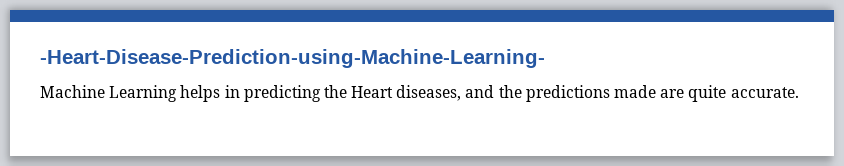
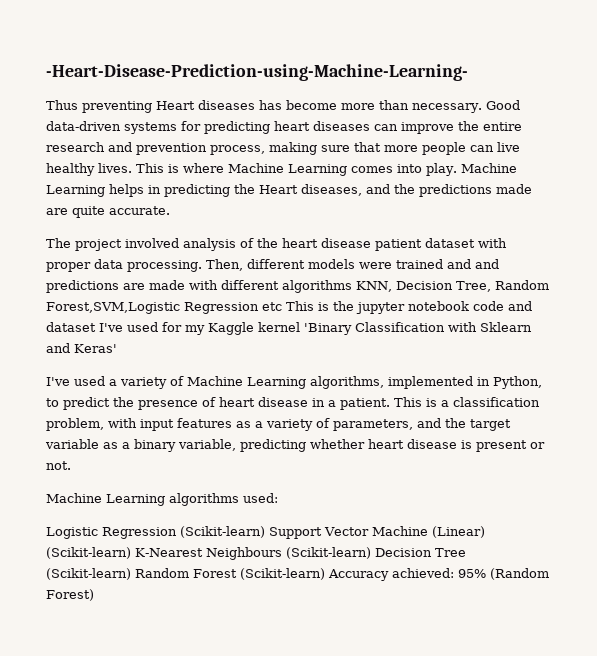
(545, 58) none -> [46,100,520,113] [46,121,522,134] [46,142,520,155] [46,163,457,176] Thus preventing Heart diseases has become more than necessary. Good data-driven systems for predicting heart diseases can improve the entire research and prevention process, making sure that more people can live healthy lives. This is where Machine Learning comes into play.
(799, 92) none -> [46,238,507,251] [46,259,499,272] [46,280,549,293] [46,301,532,314] [46,322,532,335] [46,343,117,353] [46,376,542,389] [46,397,540,410] [46,418,511,431] [45,439,545,452] [46,461,71,470] [46,493,278,506] [46,526,485,539] [46,547,466,560] [46,568,549,581] [46,589,94,601] // The project involved analysis of the heart disease patient dataset with proper data processing. Then, different models were trained and and predictions are made with different algorithms KNN, Decision Tree, Random Forest,SVM,Logistic Regression etc This is the jupyter notebook code and dataset I've used for my Kaggle kernel 'Binary Classification with Sklearn and Keras' // I've used a variety of Machine Learning algorithms, implemented in Python, to predict the presence of heart disease in a patient. This is a classification problem, with input features as a variety of parameters, and the target variable as a binary variable, predicting whether heart disease is present or not. // Machine Learning algorithms used: // Logistic Regression (Scikit-learn) Support Vector Machine (Linear) (Scikit-learn) K-Nearest Neighbours (Scikit-learn) Decision Tree (Scikit-learn) Random Forest (Scikit-learn) Accuracy achieved: 95% (Random Forest)

